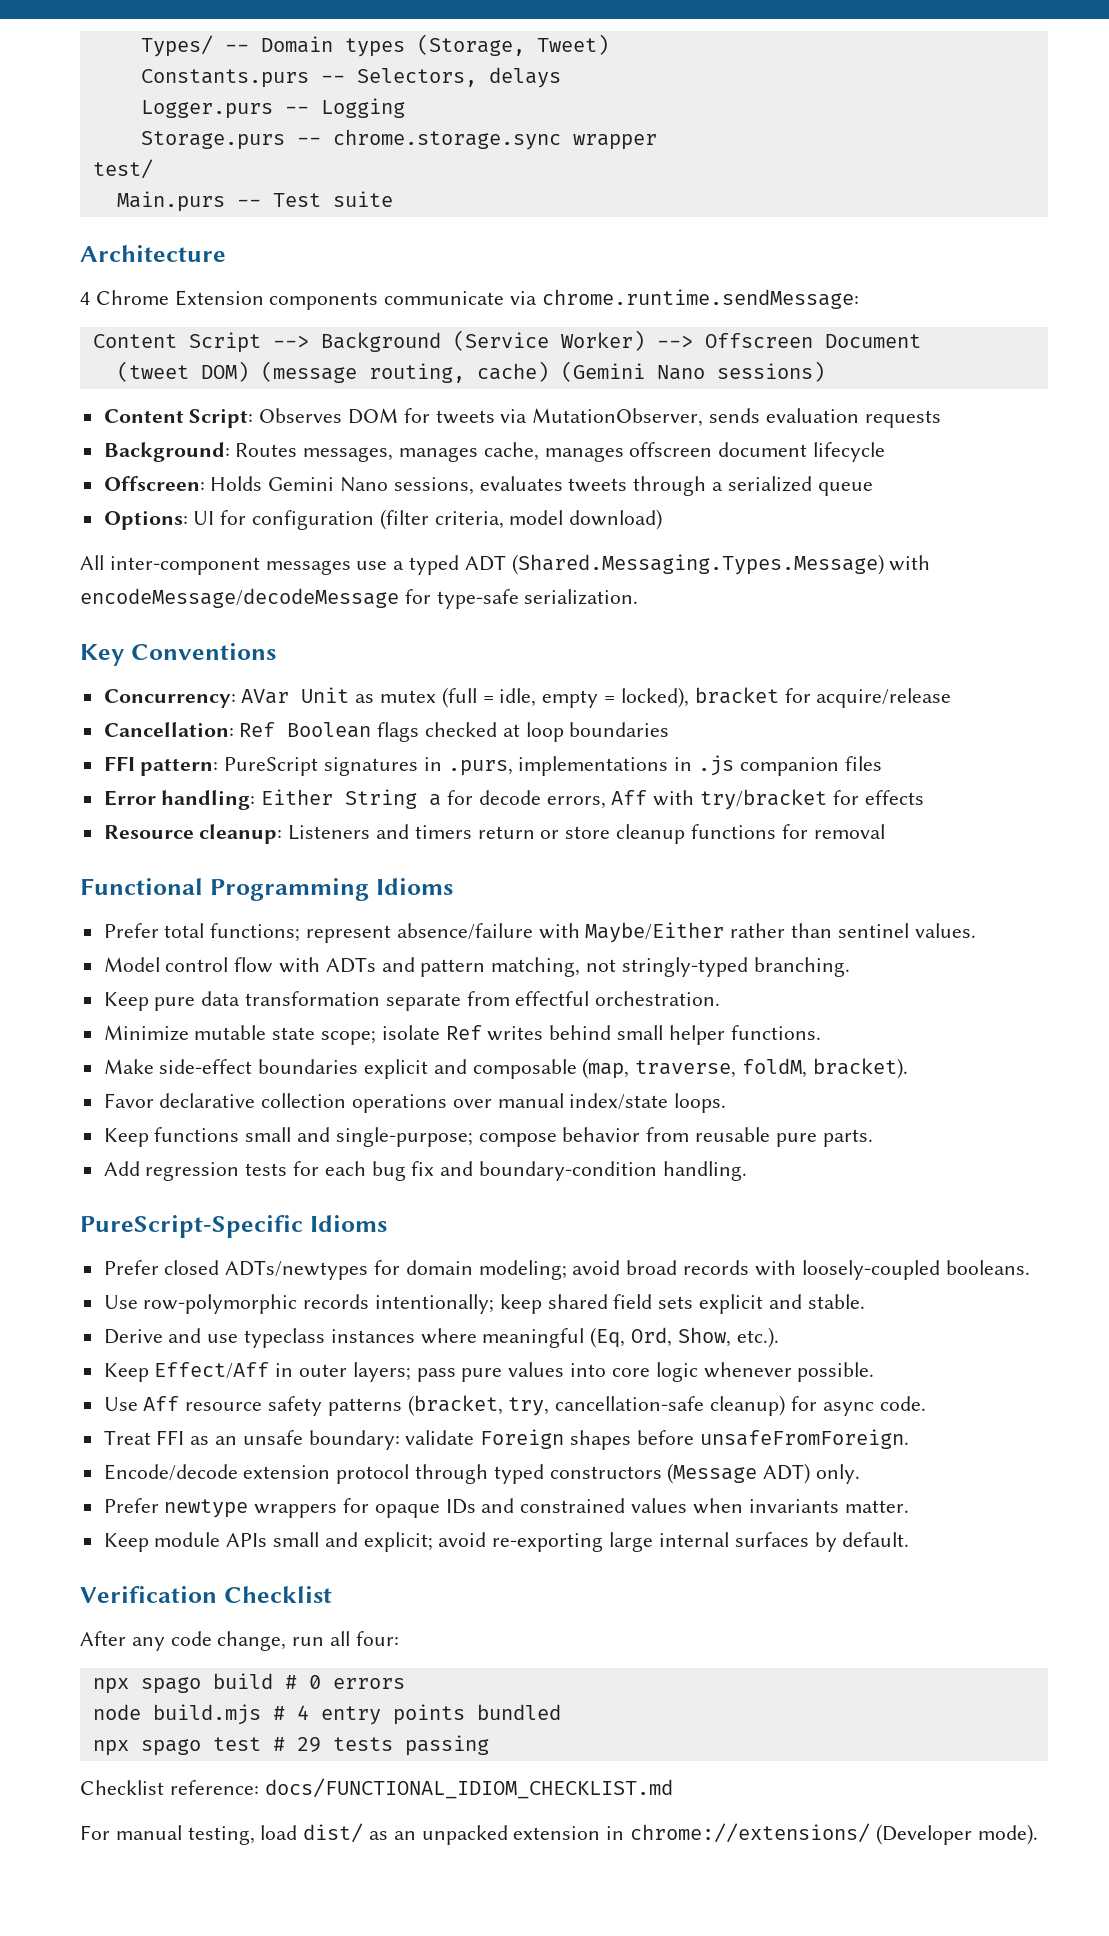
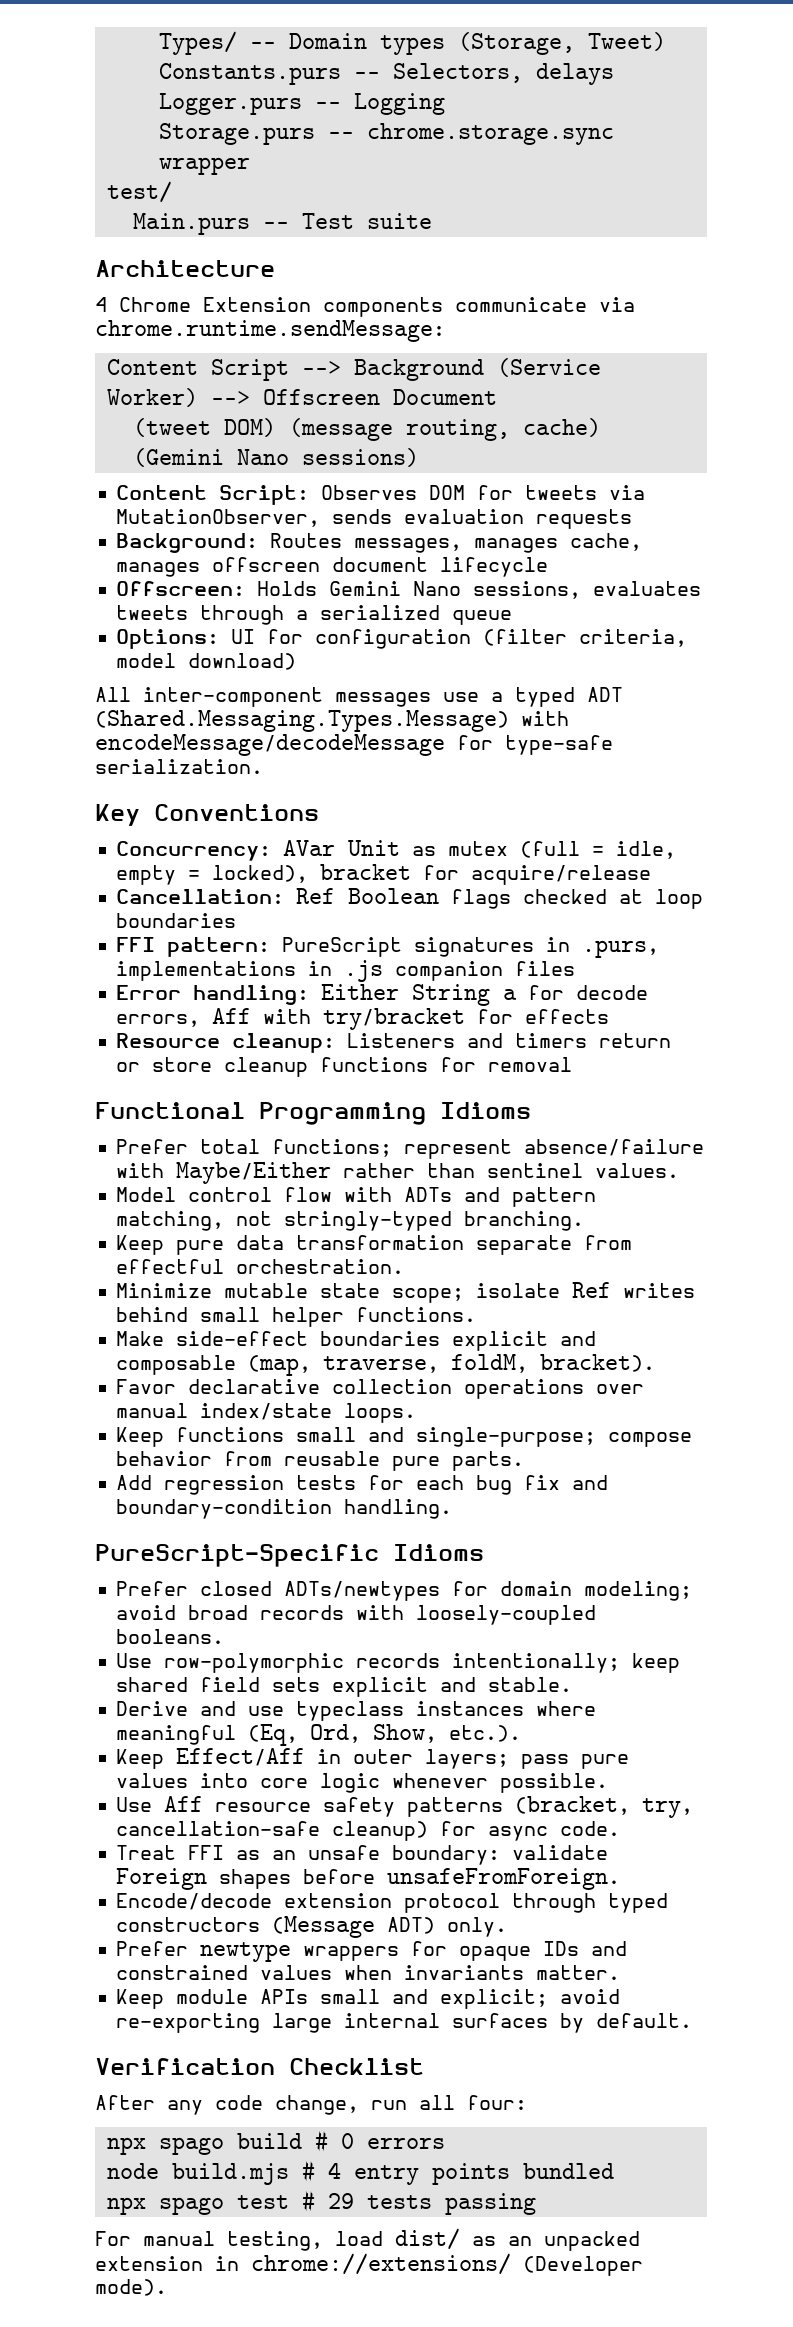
[80,1778,673,1799] // Checklist reference: docs/FUNCTIONAL_IDIOM_CHECKLIST.md -> (536, 2204) none

